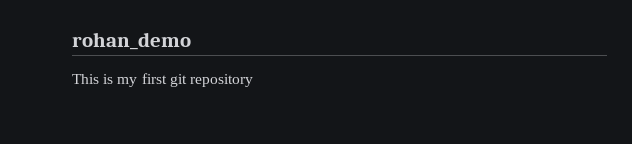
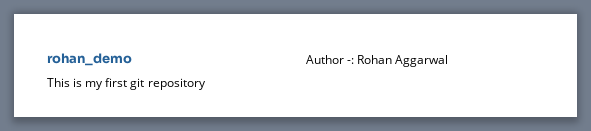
(253, 80) none -> [306,55,449,67] // Author -: Rohan Aggarwal

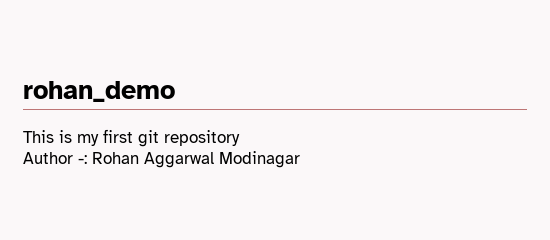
(449, 61) none -> [219,151,300,168] Modinagar

